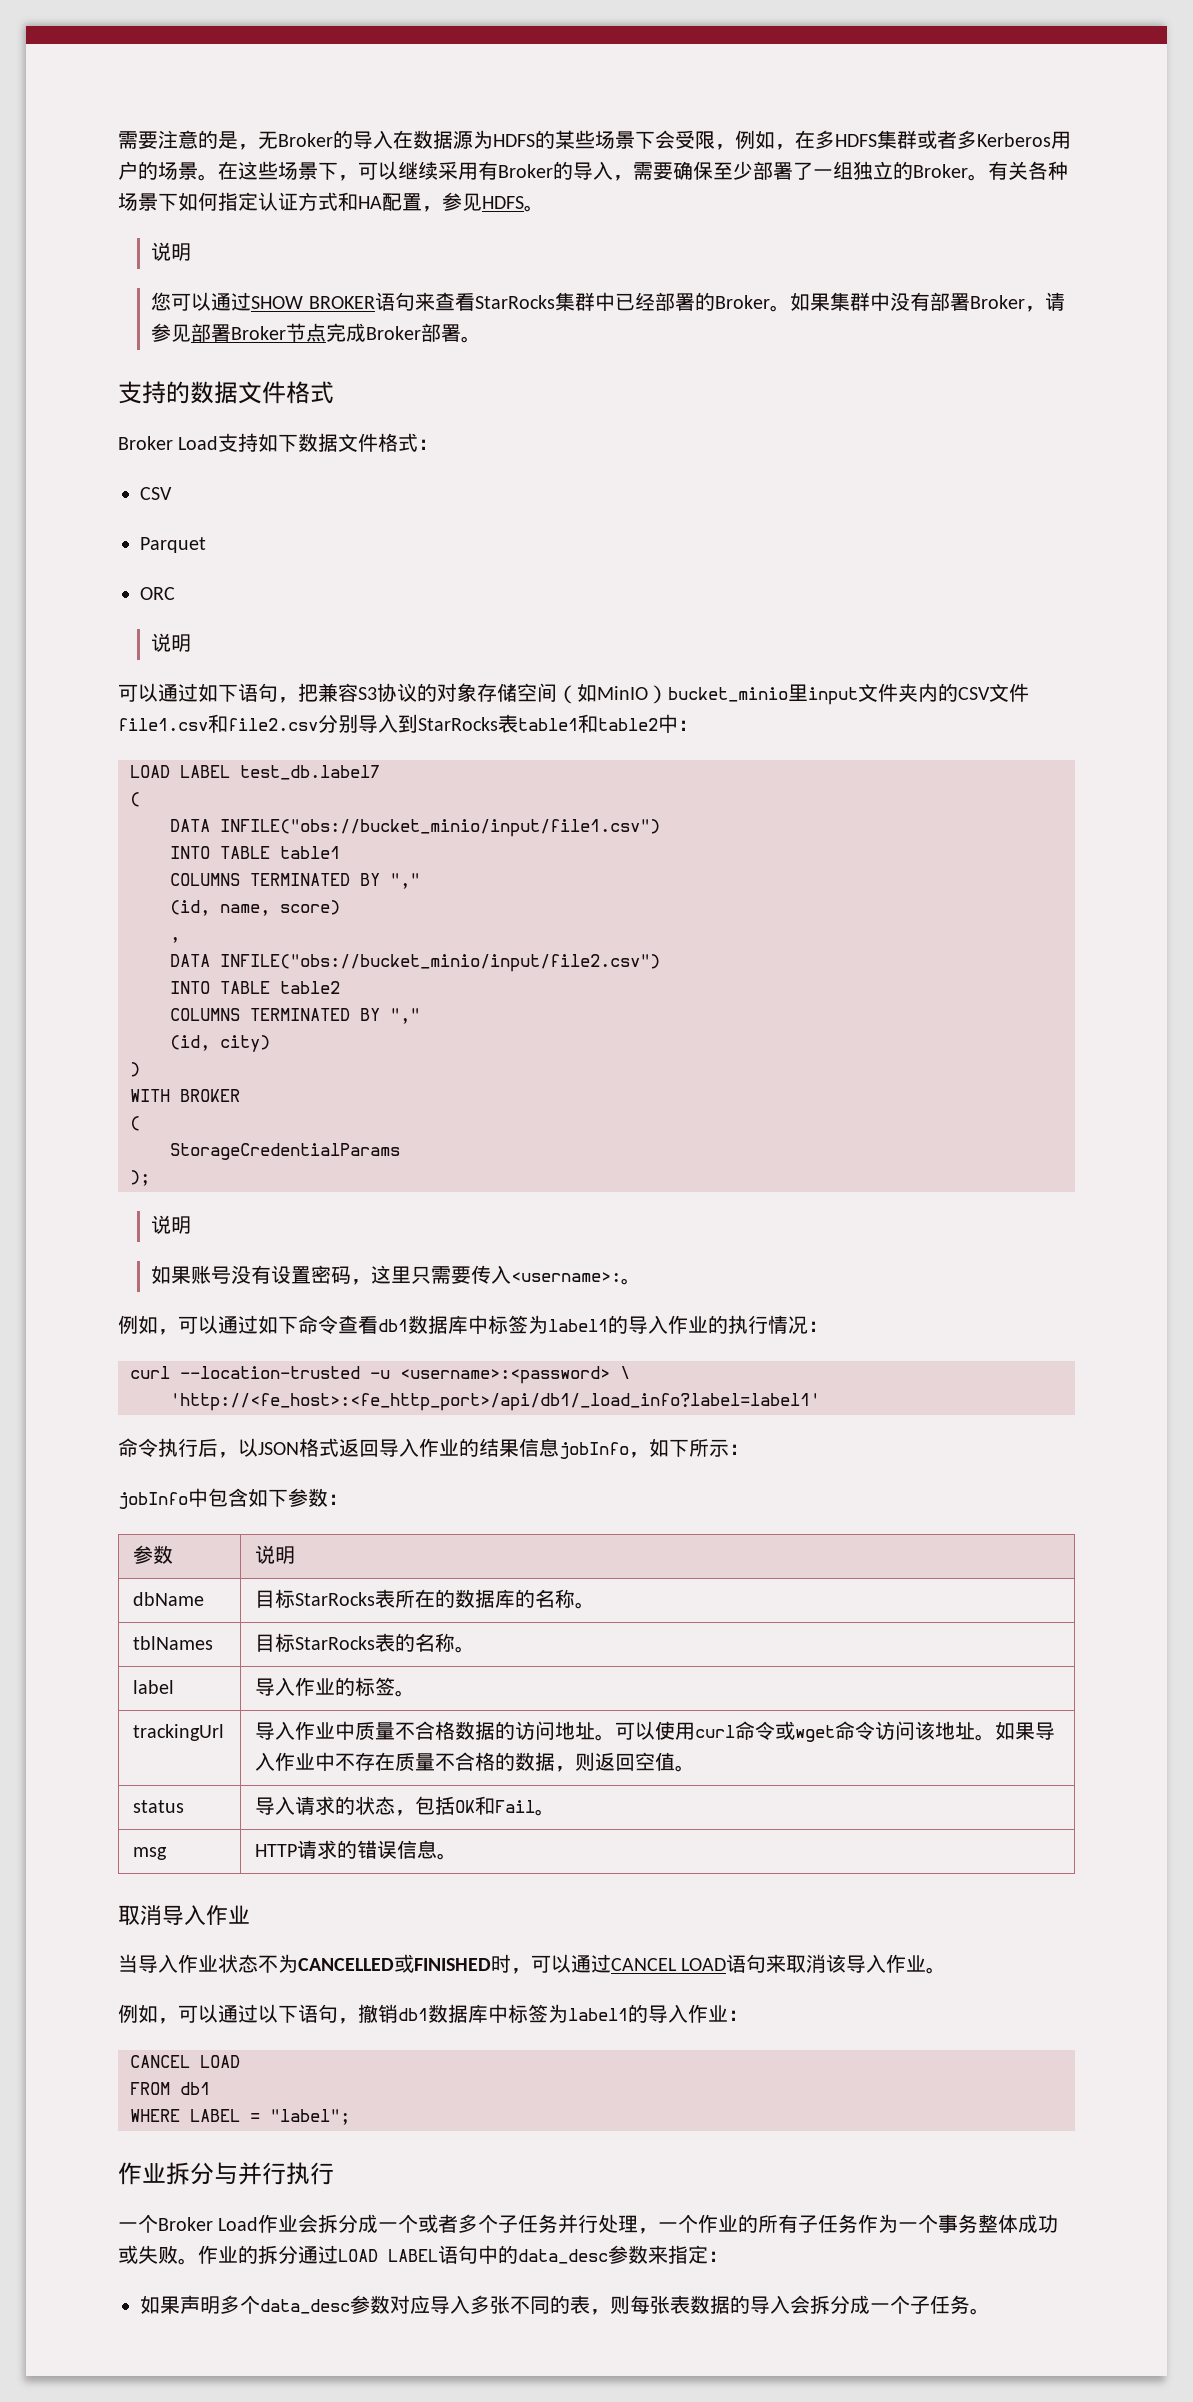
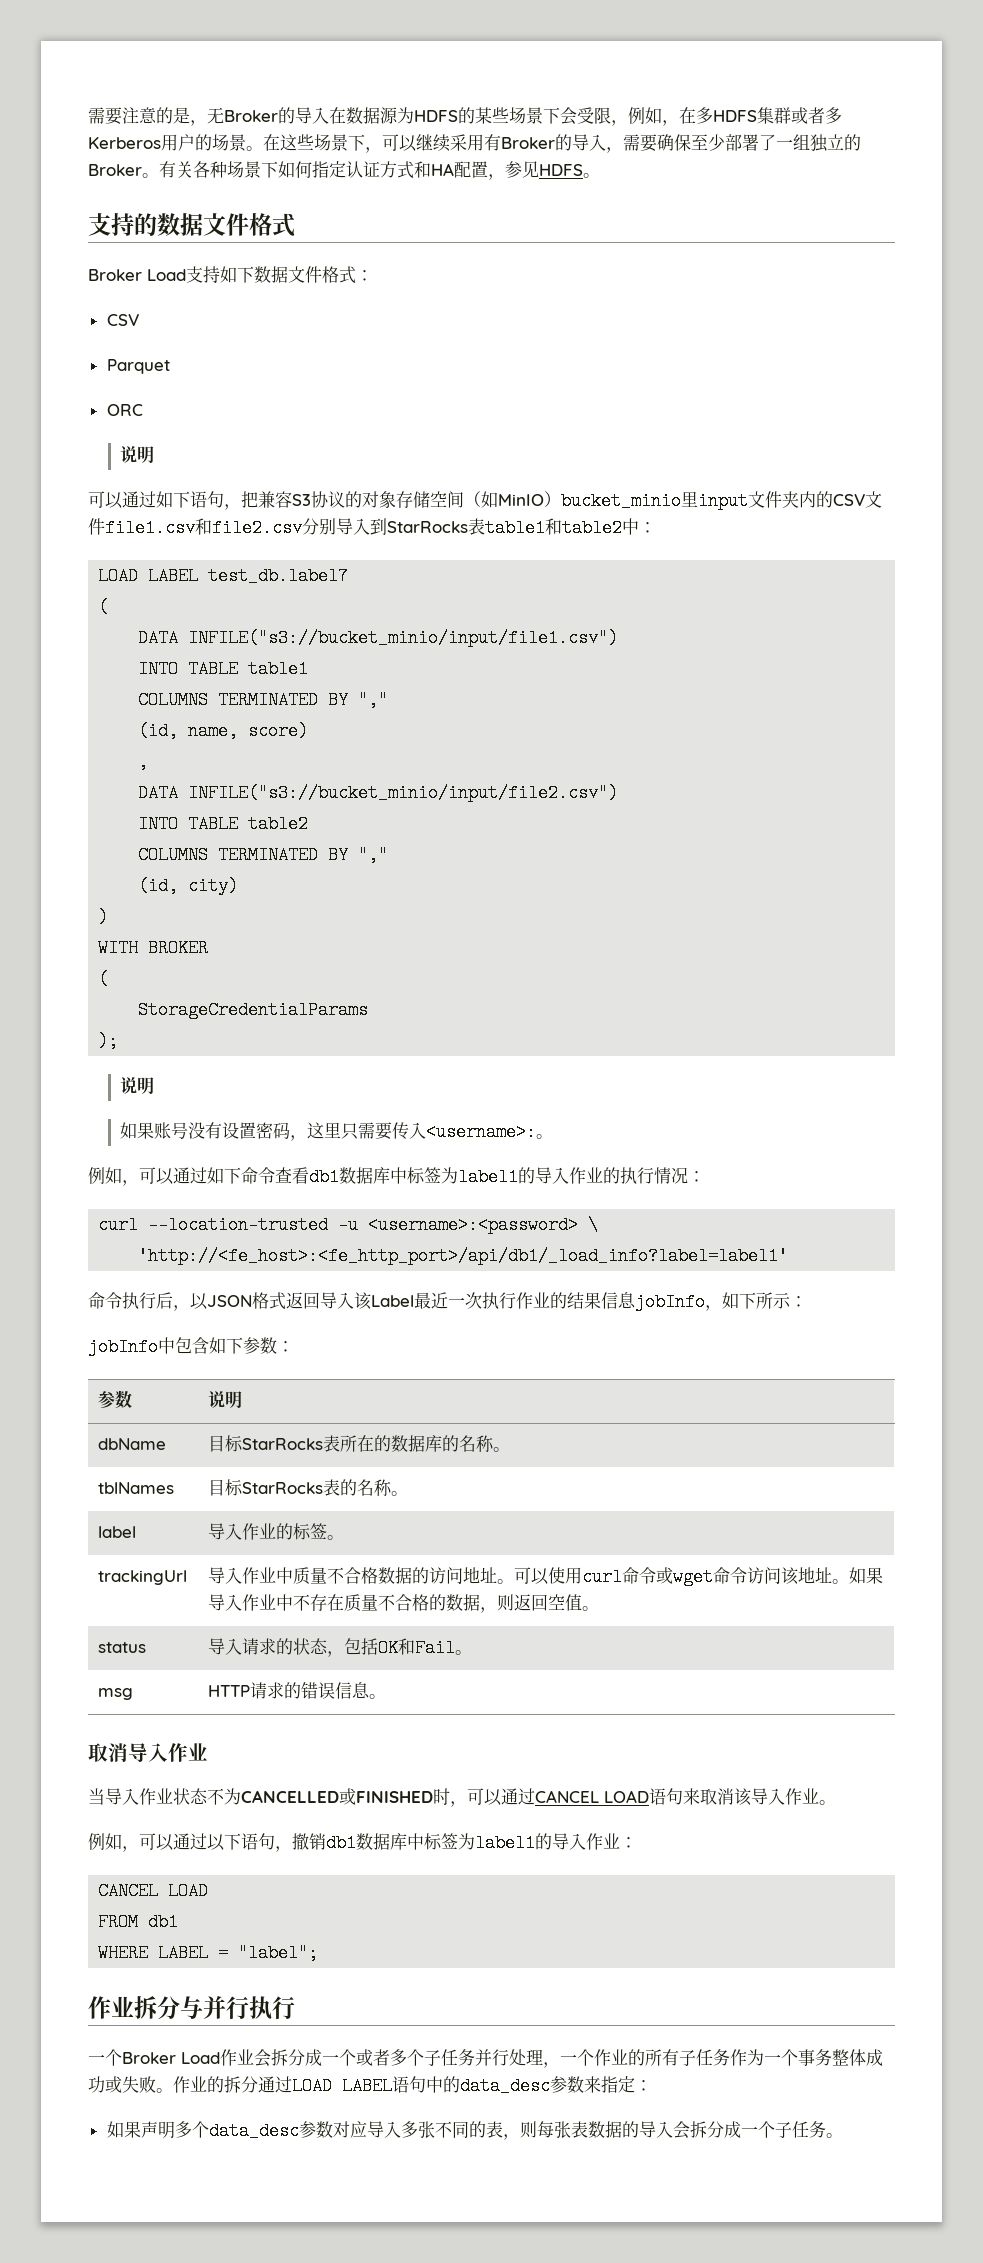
[151,242,192,261] [151,292,1065,312] [151,323,482,343] // 说明 // 您可以通过SHOW BROKER语句来查看StarRocks集群中已经部署的Broker。如果集群中没有部署Broker，请参见部署Broker节点完成Broker部署。 -> (600, 175) none
[220,819,660,837] INFILE("obs://bucket_minio/input/file1.csv") -> [188,629,619,647] INFILE("s3://bucket_minio/input/file1.csv")
[220,954,660,972] INFILE("obs://bucket_minio/input/file2.csv") -> [188,784,619,802] INFILE("s3://bucket_minio/input/file2.csv")
(419, 1447) none -> [354,1292,516,1310] 该Label最近一次执行

